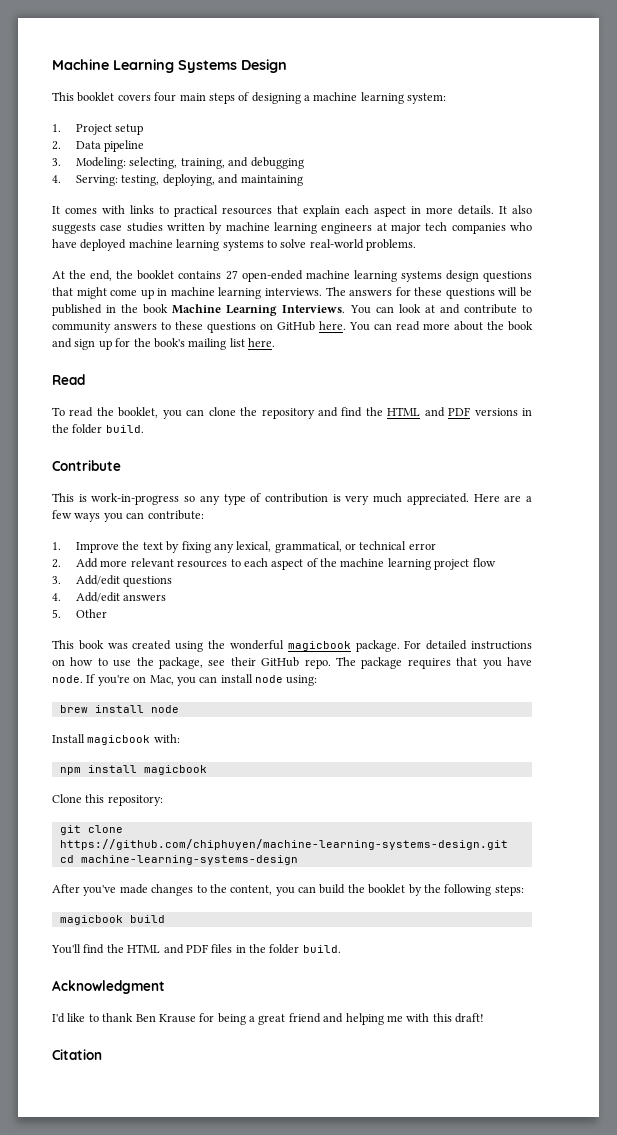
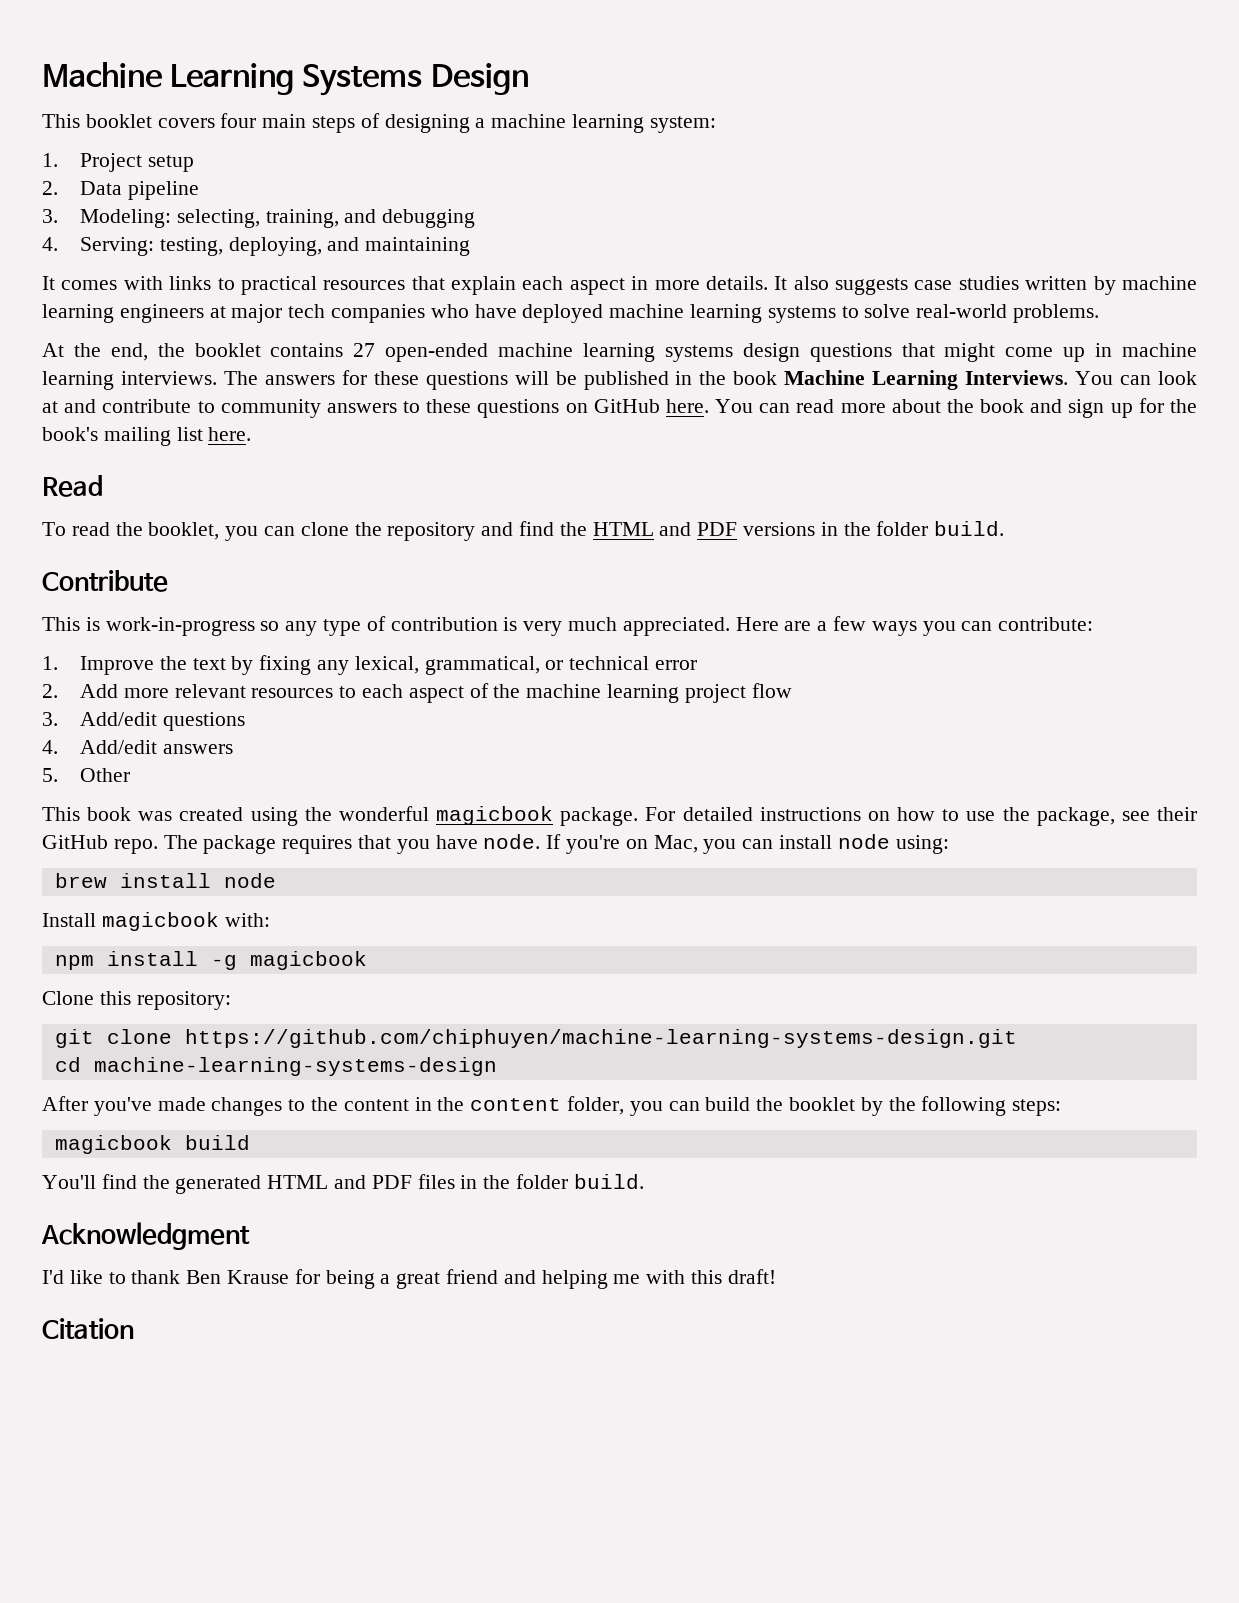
(137, 769) none -> [210,955,237,970] -g
[230,885,273,895] content, -> [343,1096,625,1115] content in the content folder,
(124, 948) none -> [175,1175,262,1194] generated

